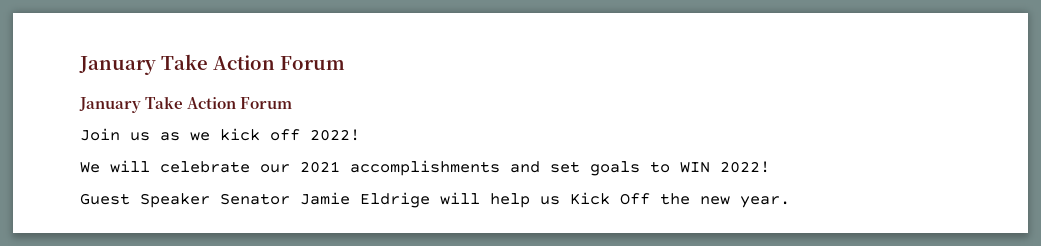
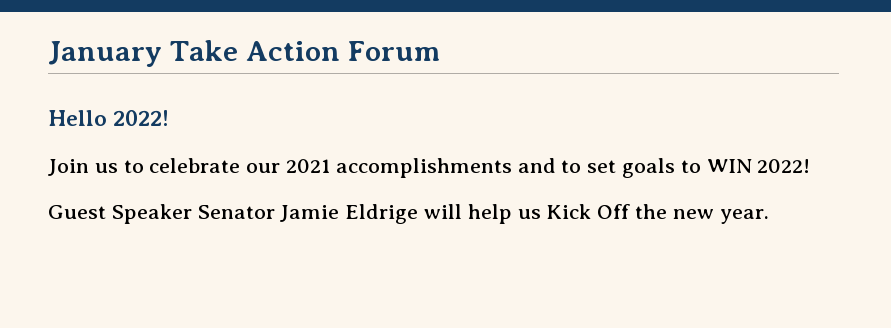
[79,54,345,75] [79,96,293,113] [80,128,360,141] [80,160,150,173] January Take Action Forum // January Take Action Forum // Join us as we kick off 2022! // We will -> [48,40,440,67] [48,110,170,126] [48,159,144,176] January Take Action Forum // Hello 2022! // Join us to
(540, 167) none -> [561,160,582,173] to

